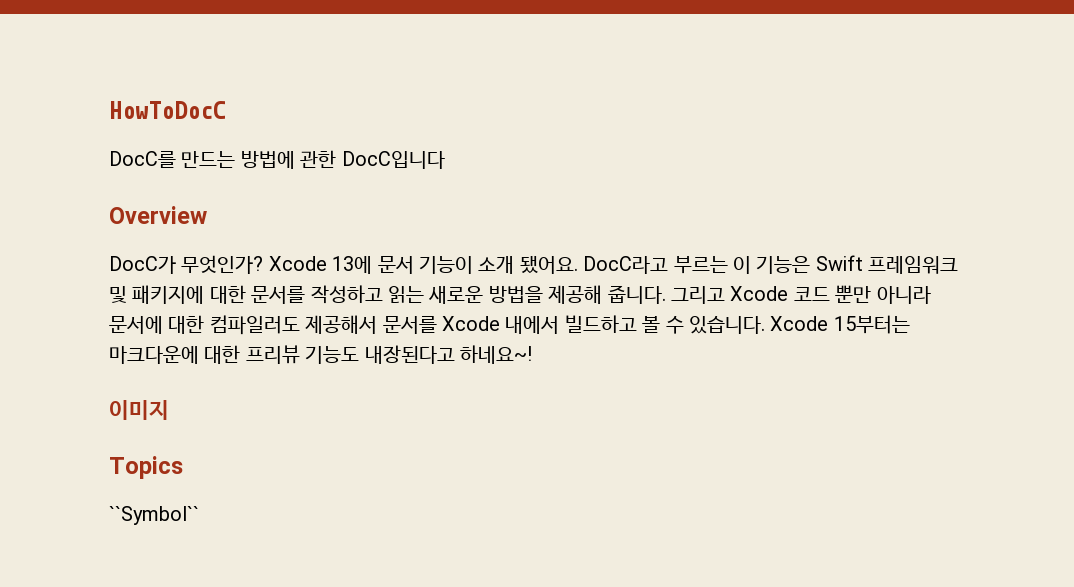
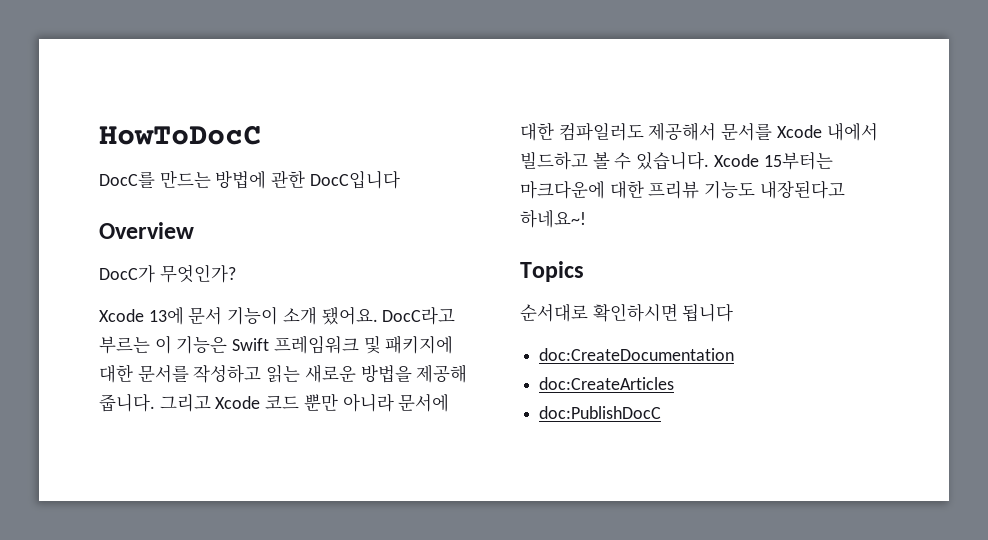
(264, 264) none -> (236, 273) //
[109,400,169,420] // 이미지 -> (586, 219) none
[109,506,199,525] ``Symbol`` -> [520,303,734,322] [539,348,735,361] [539,377,675,390] [539,406,662,419] 순서대로 확인하시면 됩니다 // doc:CreateDocumentation // doc:CreateArticles // doc:PublishDocC

